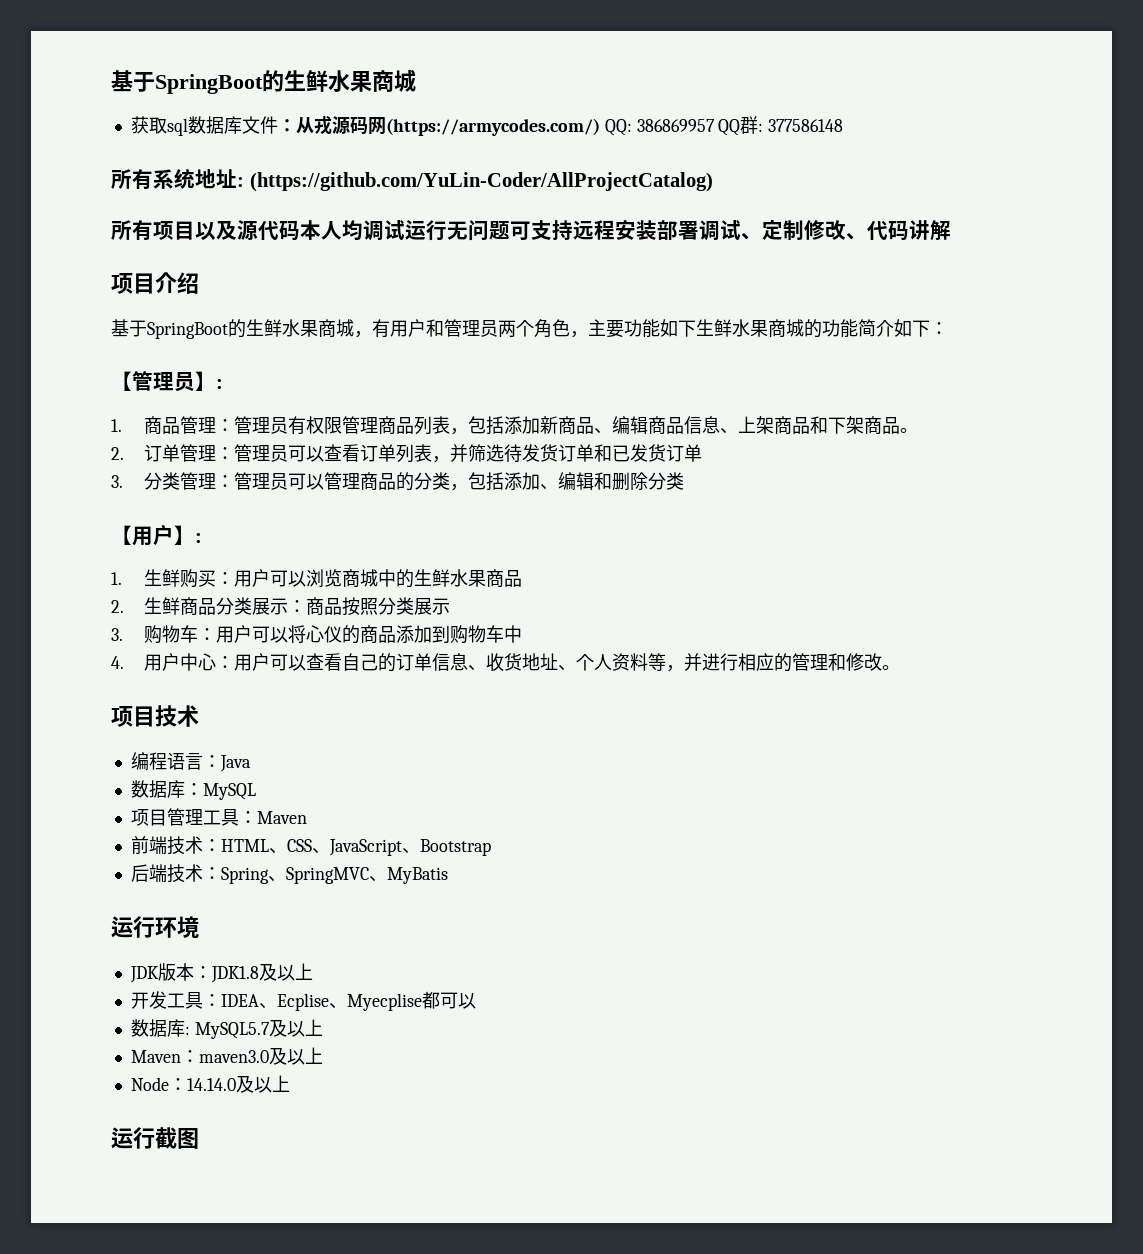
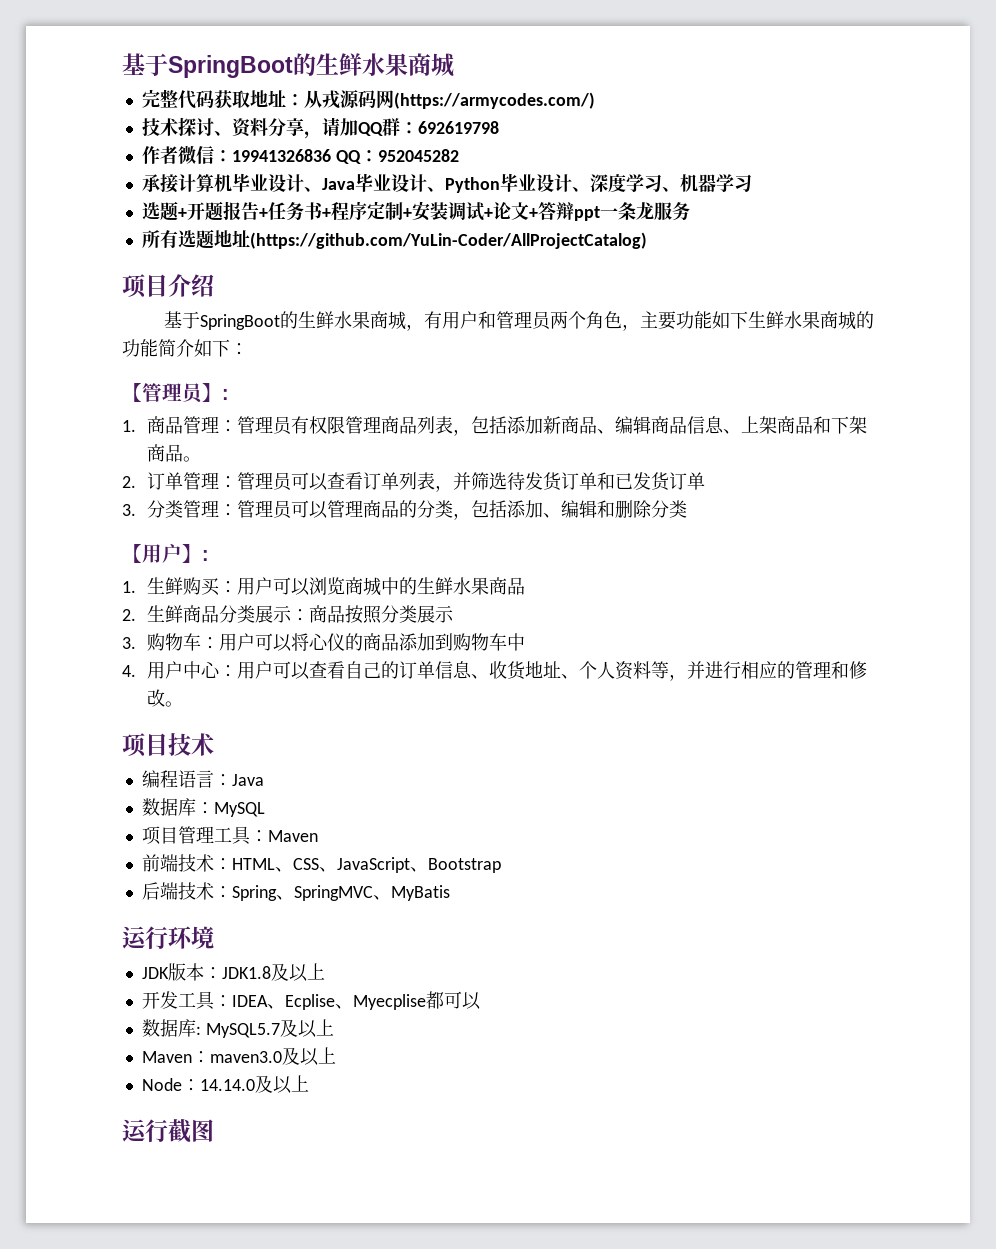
[130,116,278,136] 获取sql数据库文件 -> [141,89,286,109] 完整代码获取地址
[604,116,844,136] [111,168,713,192] [111,220,951,241] QQ: 386869957 QQ群: 377586148 // 所有系统地址: (https://github.com/YuLin-Coder/AllProjectCatalog) // 所有项目以及源代码本人均调试运行无问题可支持远程安装部署调试、定制修改、代码讲解 -> [141,117,499,139] [141,145,459,164] [141,173,752,193] [141,201,690,221] [141,229,647,249] // 技术探讨、资料分享，请加QQ群：692619798 // 作者微信：19941326836 QQ：952045282 // 承接计算机毕业设计、Java毕业设计、Python毕业设计、深度学习、机器学习 // 选题+开题报告+任务书+程序定制+安装调试+论文+答辩ppt一条龙服务 // 所有选题地址(https://github.com/YuLin-Coder/AllProjectCatalog)

